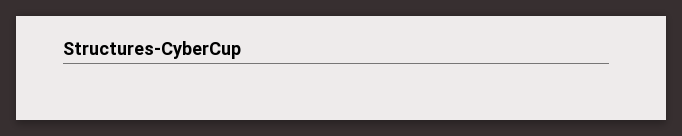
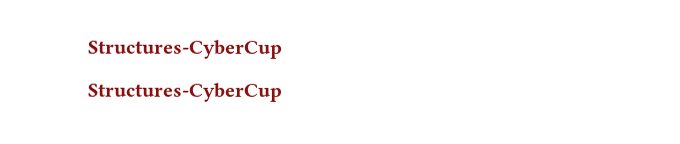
[63,41,241,59] Structures-CyberCup -> [88,39,283,59] [87,82,282,102] Structures-CyberCup // Structures-CyberCup

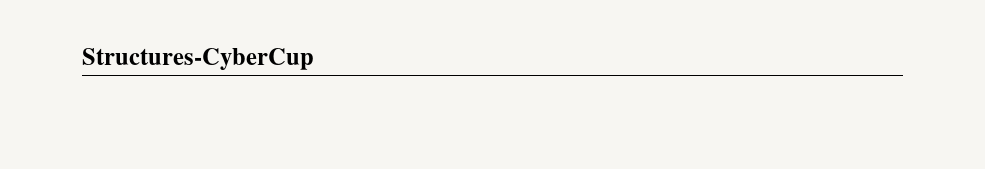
[88,39,283,59] [87,82,282,102] Structures-CyberCup // Structures-CyberCup -> [82,48,314,70] Structures-CyberCup

